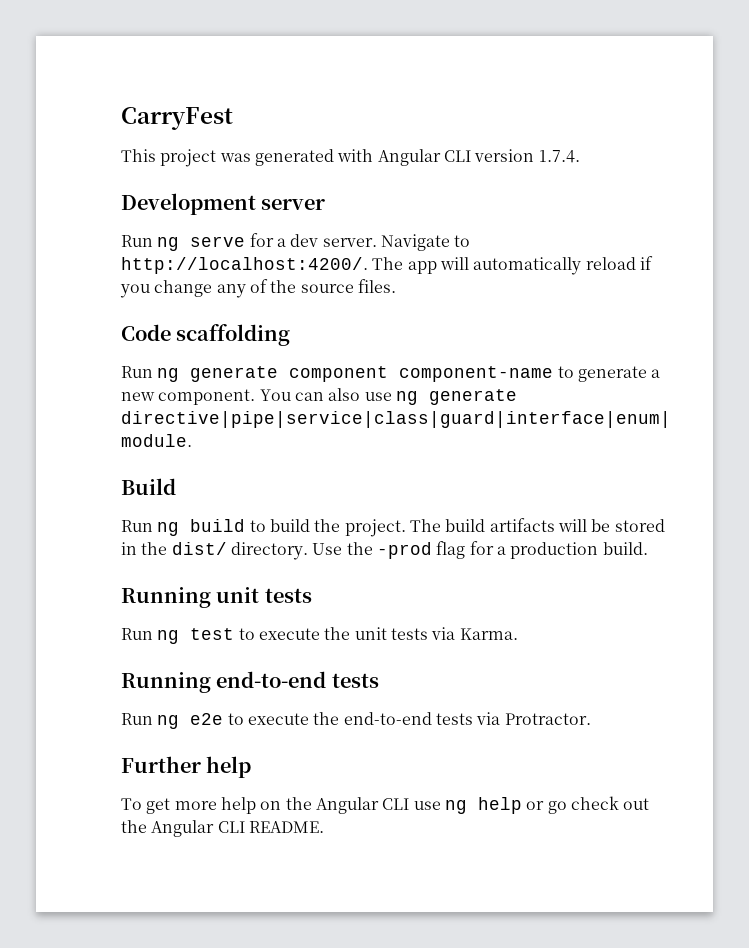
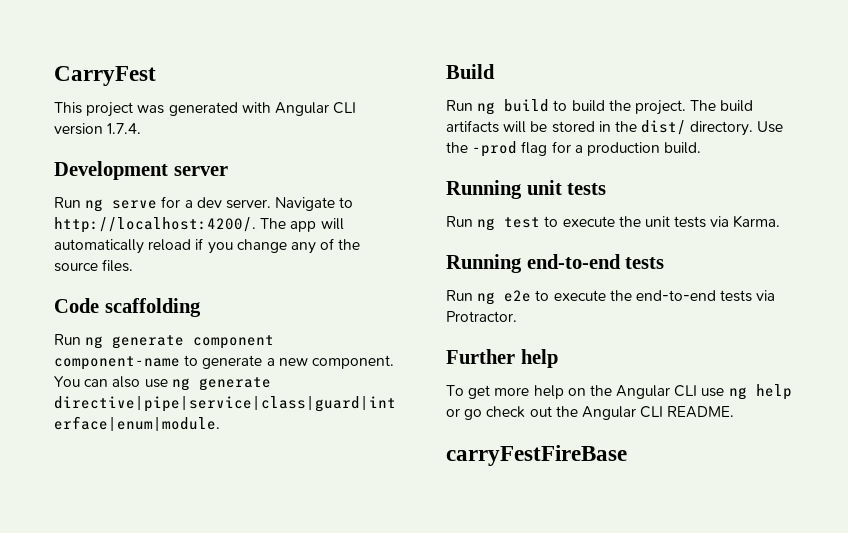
(324, 827) none -> [446,445,627,466] // carryFestFireBase

